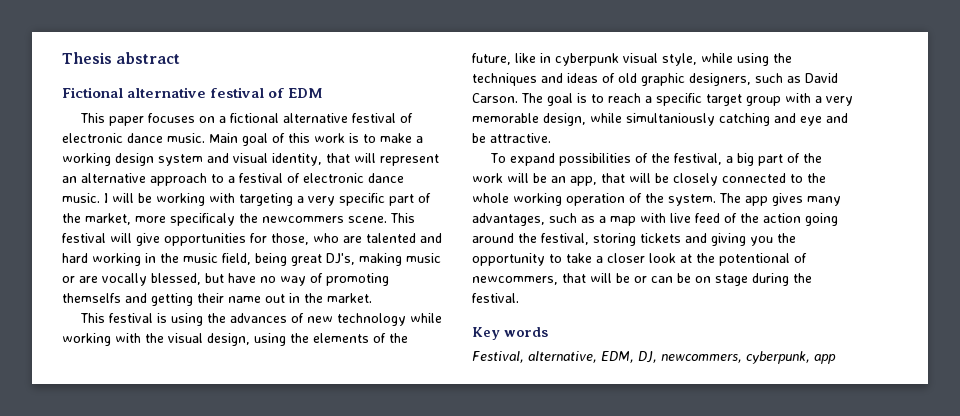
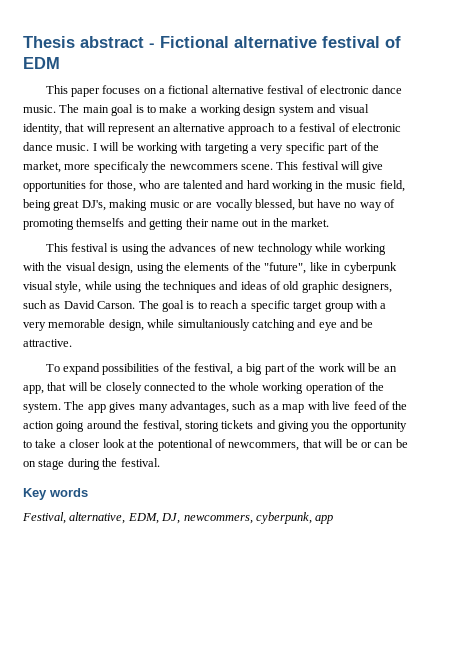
(181, 58) // -> [149,43,155,48] -
[209,133,345,146] Main goal of this work -> [59,104,134,116] The main goal
[472,53,511,65] future, -> [264,262,307,274] "future",

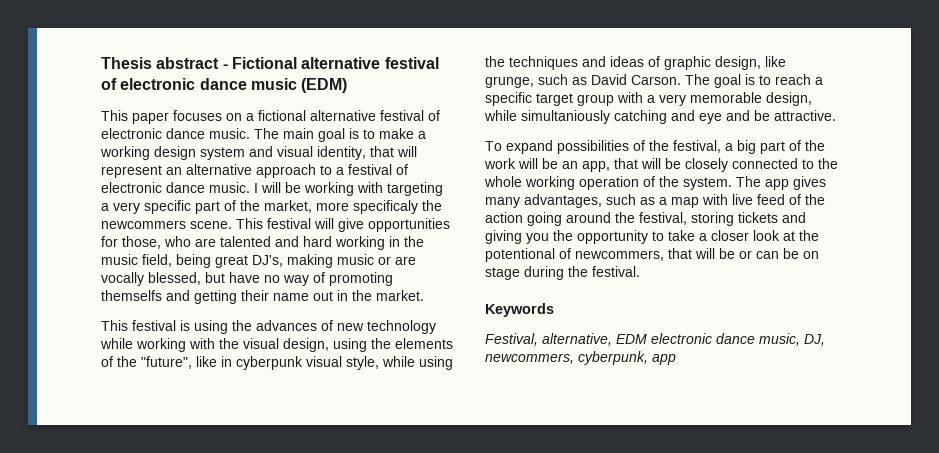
[23,57,60,69] EDM -> [120,78,348,93] electronic dance music (EDM)
[283,281,393,293] old graphic designers, -> [664,56,786,70] [485,76,534,88] graphic design, like grunge,
[23,488,88,500] Key words -> [485,303,554,317] Keywords
[127,513,159,524] EDM, -> [616,333,800,346] EDM electronic dance music,

